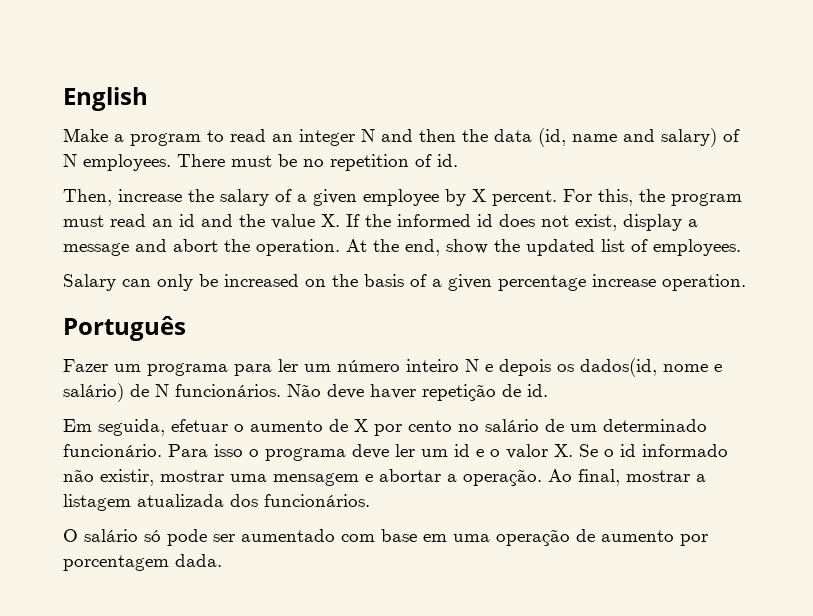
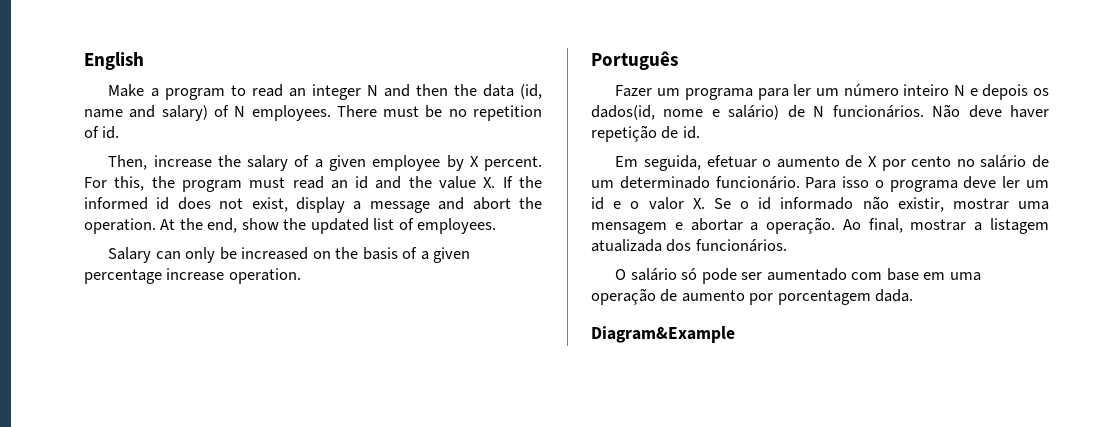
(222, 560) none -> [591,326,735,343] // Diagram&Example

